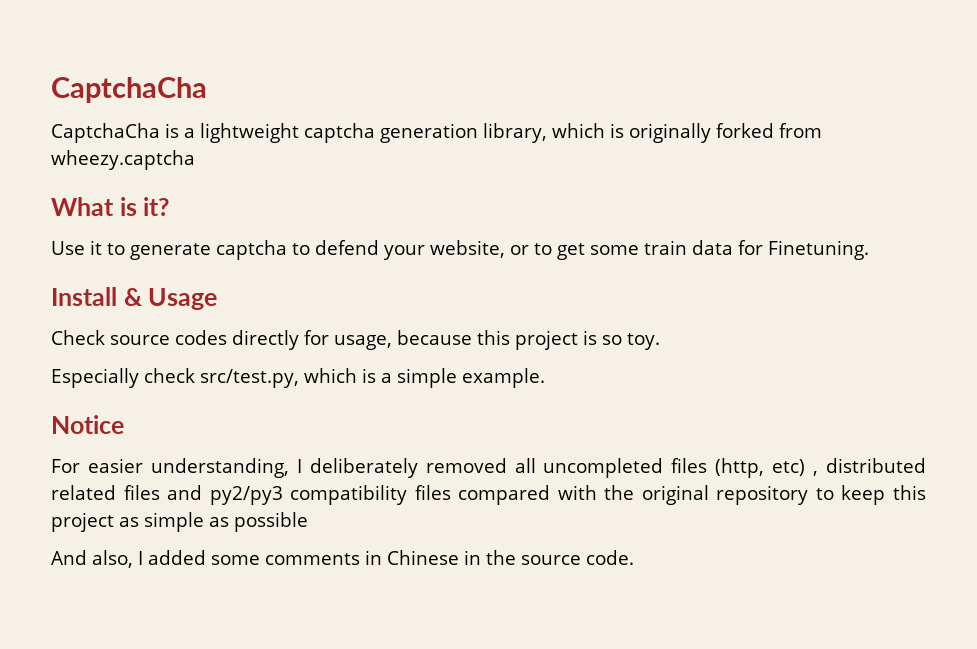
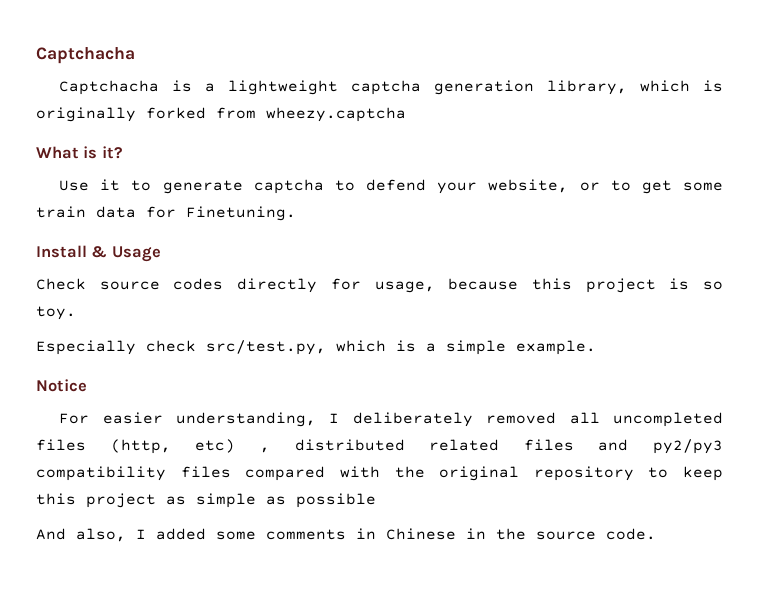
[51,77,207,103] [51,123,160,143] CaptchaCha // CaptchaCha -> [36,47,135,64] [59,80,160,95] Captchacha // Captchacha

